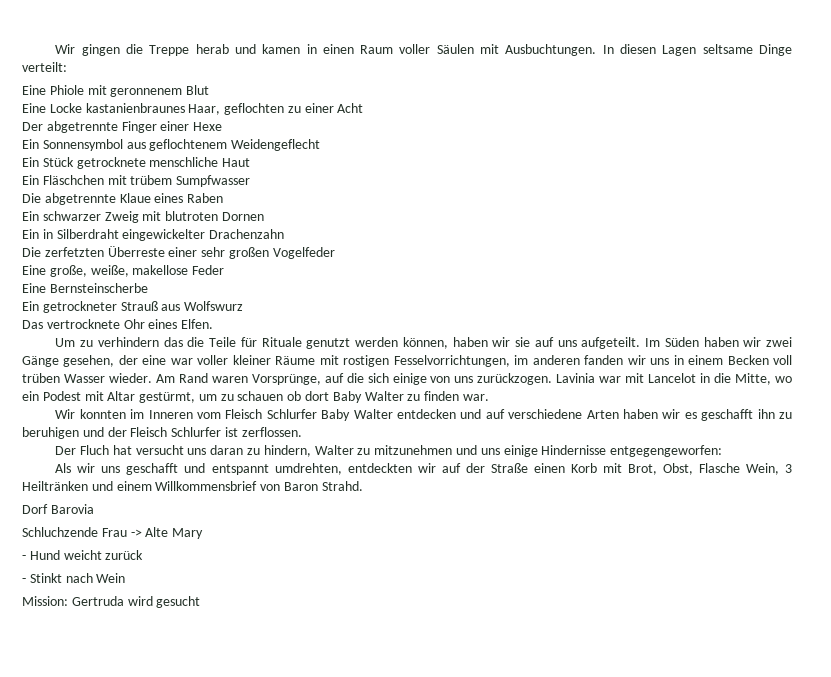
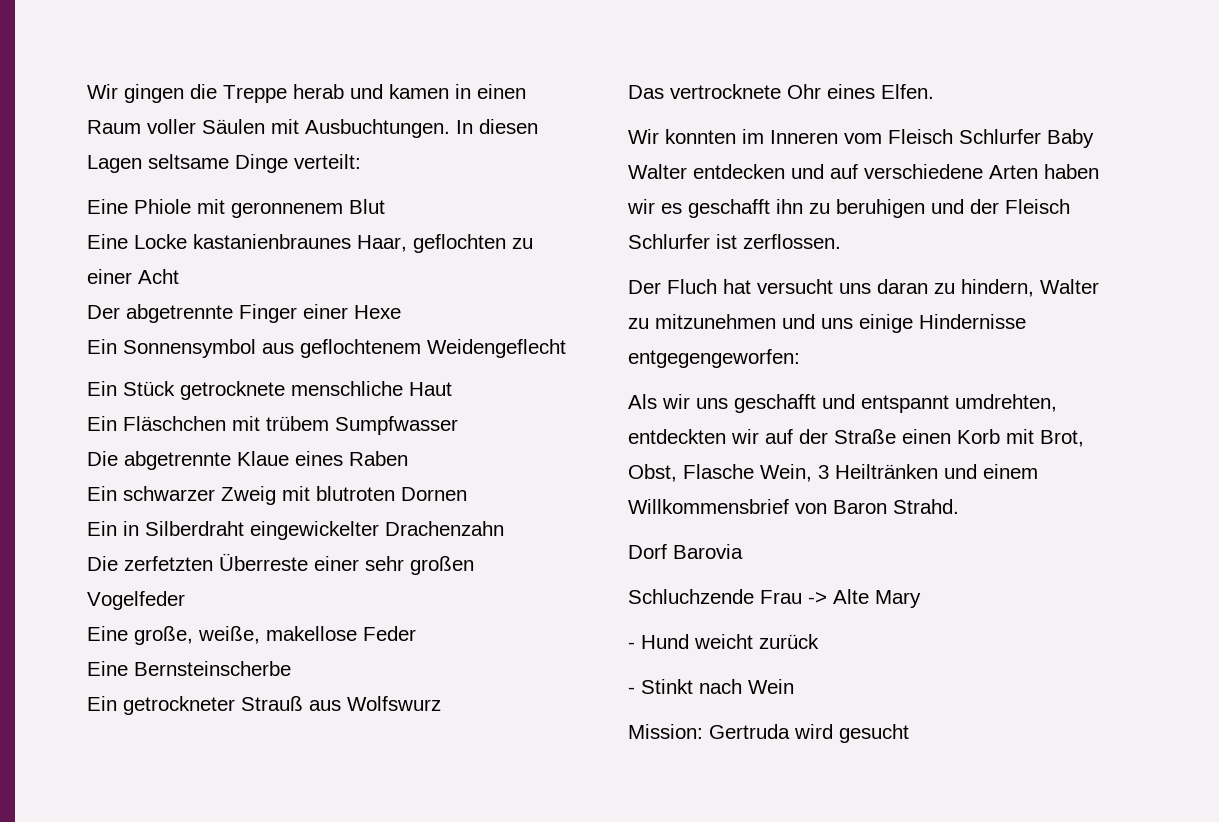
[55,337,792,349] [22,355,793,367] [22,373,793,385] [22,391,489,403] // Um zu verhindern das die Teile für Rituale genutzt werden können, haben wir sie auf uns aufgeteilt. Im Süden haben wir zwei Gänge gesehen, der eine war voller kleiner Räume mit rostigen Fesselvorrichtungen, im anderen fanden wir uns in einem Becken voll trüben Wasser wieder. Am Rand waren Vorsprünge, auf die sich einige von uns zurückzogen. Lavinia war mit Lancelot in die Mitte, wo ein Podest mit Altar gestürmt, um zu schauen ob dort Baby Walter zu finden war. -> (934, 91) none

